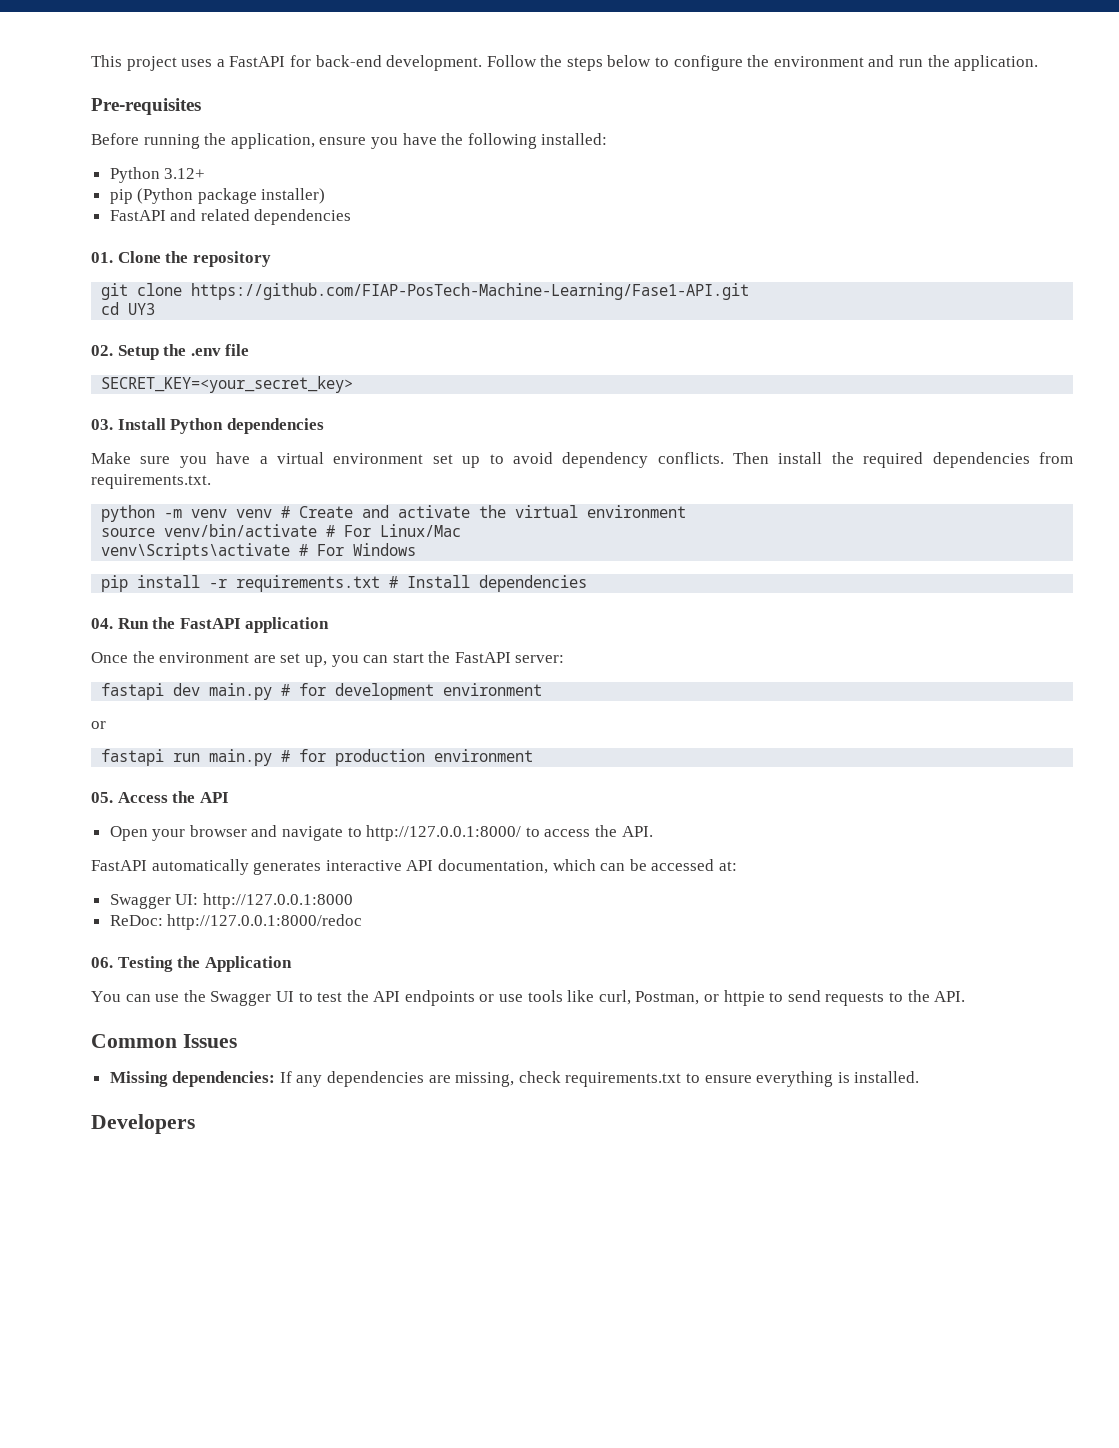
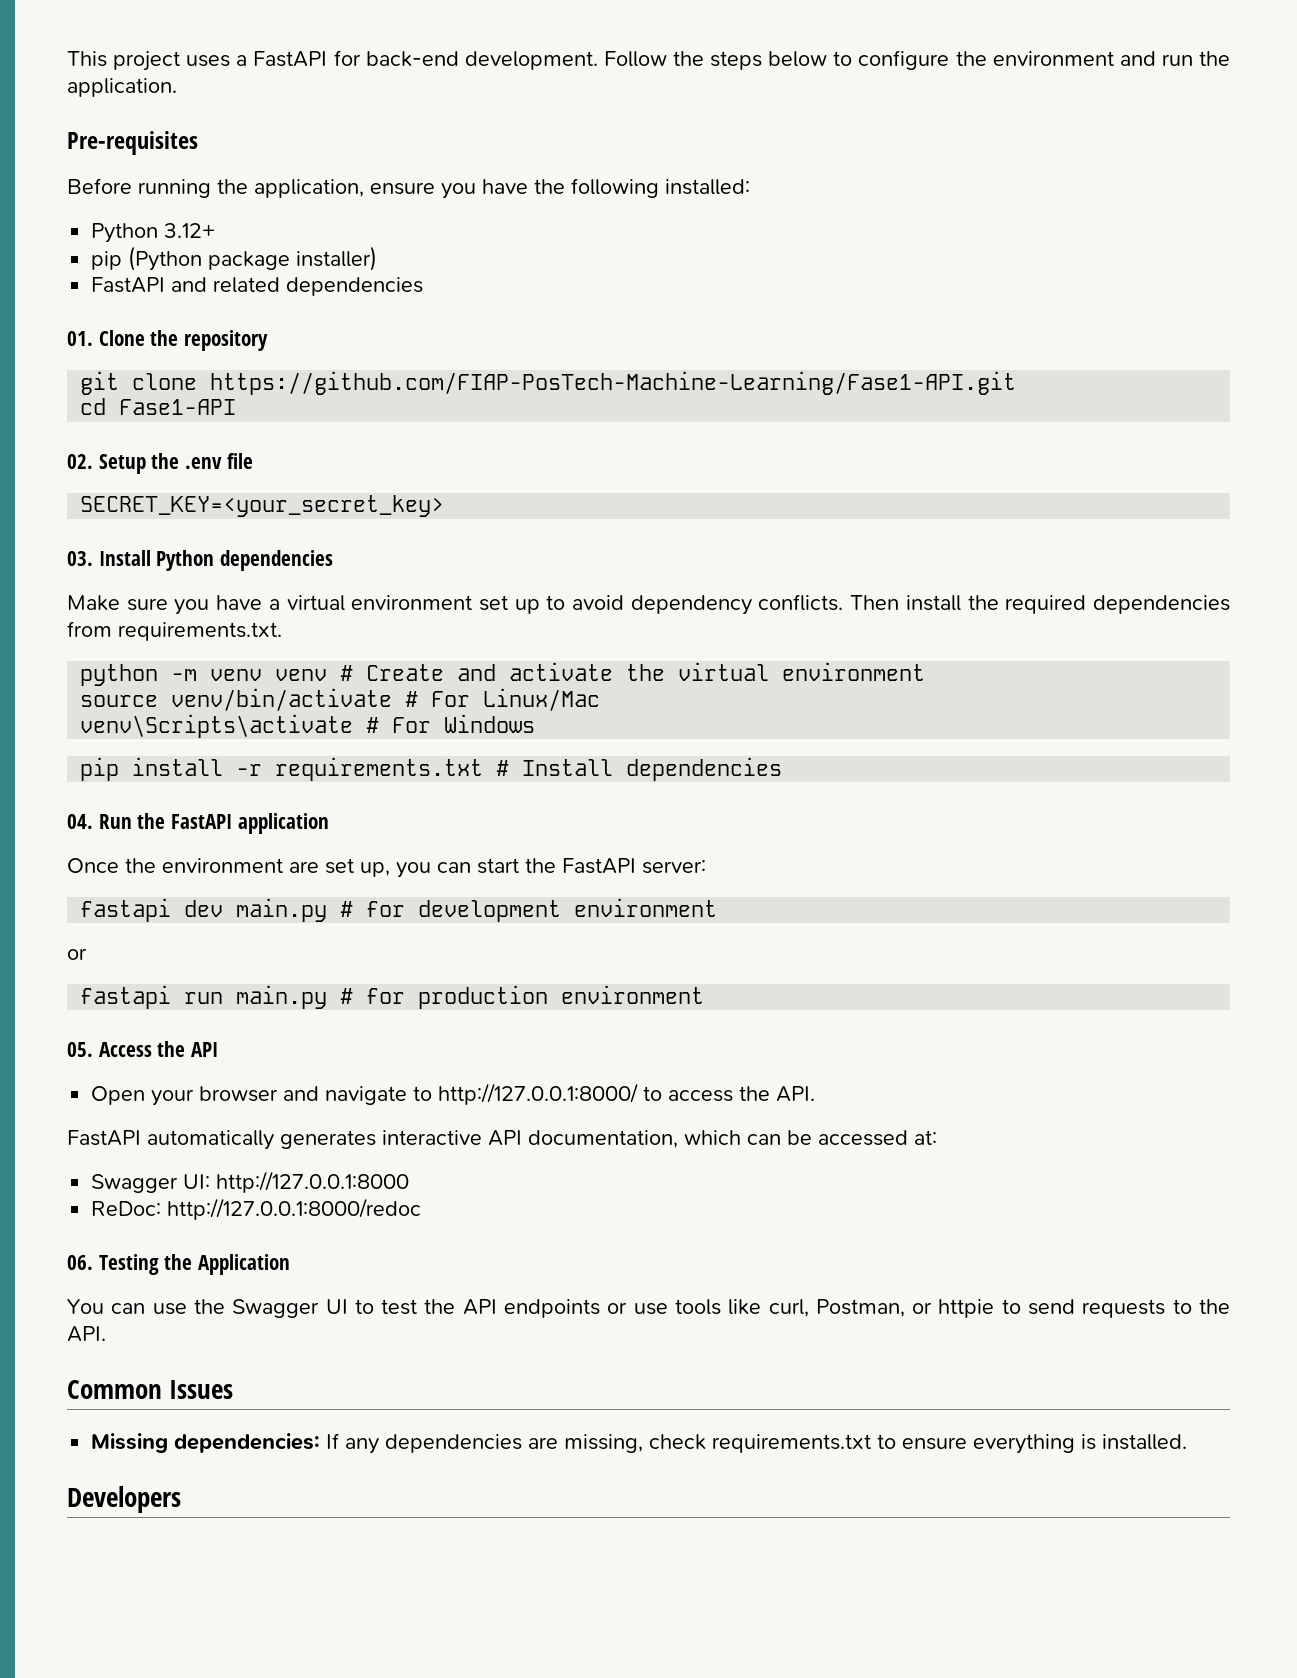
[128,303,156,315] UY3 -> [119,399,237,415] Fase1-API

